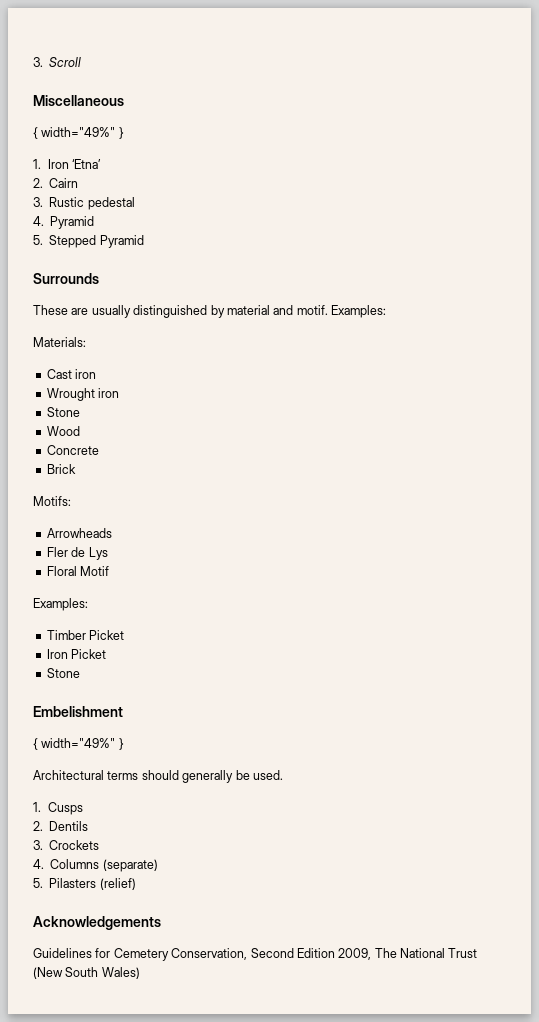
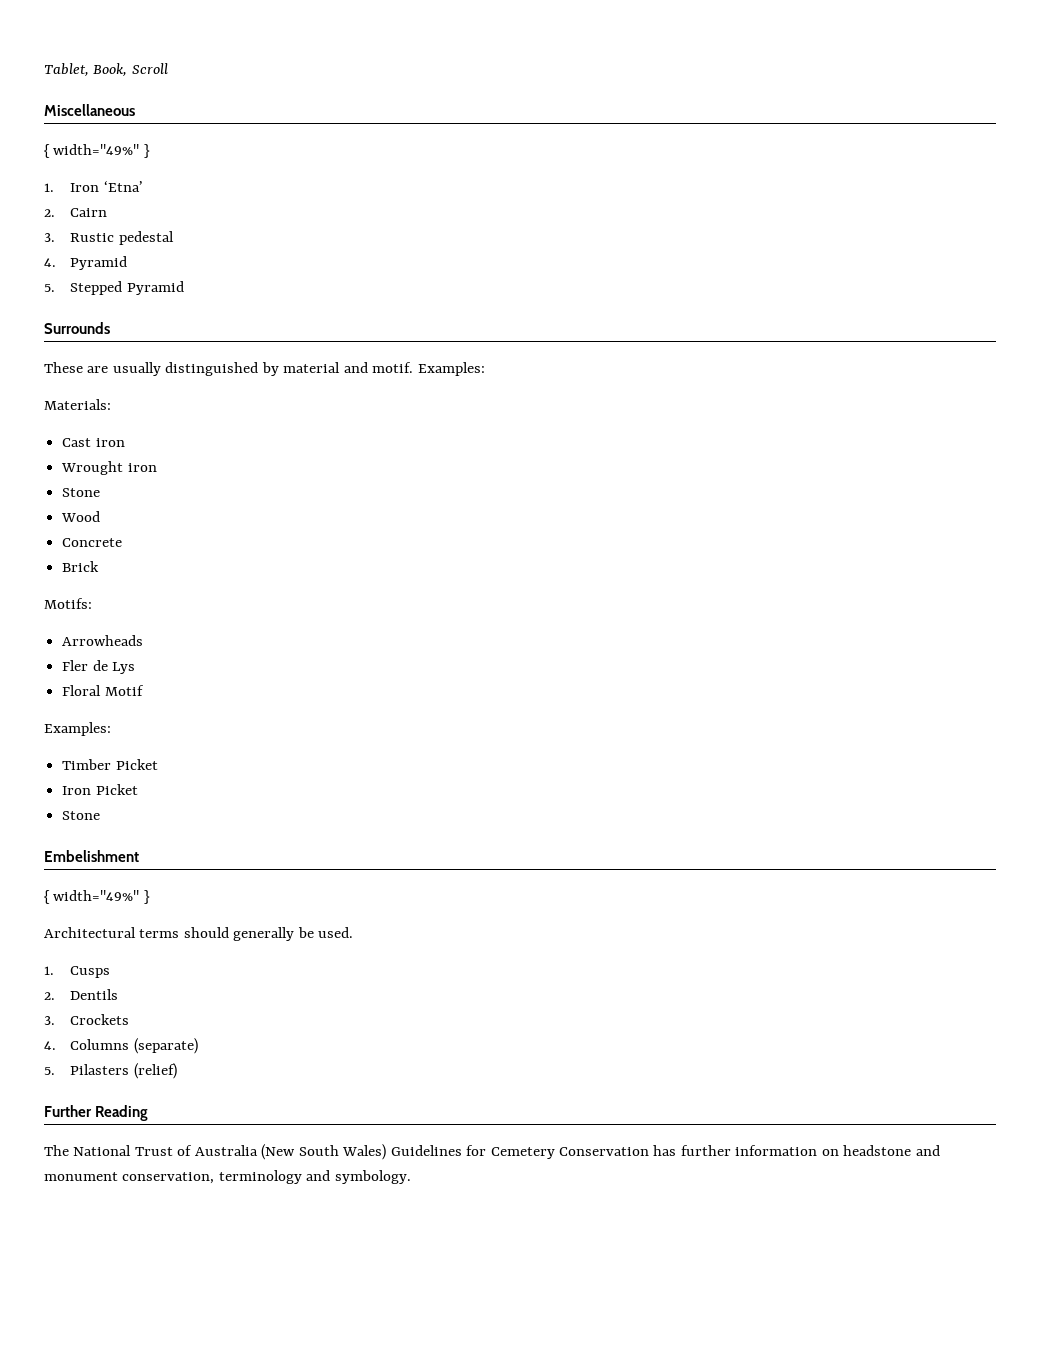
[33,57,43,67] 3. -> [44,63,128,77] Tablet, Book,
[33,916,161,930] [33,948,478,961] [33,967,140,979] Acknowledgements // Guidelines for Cemetery Conservation, Second Edition 2009, The National Trust (New South Wales) -> [44,1105,149,1121] [44,1144,940,1160] [44,1170,411,1184] Further Reading // The National Trust of Australia (New South Wales) Guidelines for Cemetery Conservation has further information on headstone and monument conservation, terminology and symbology.

